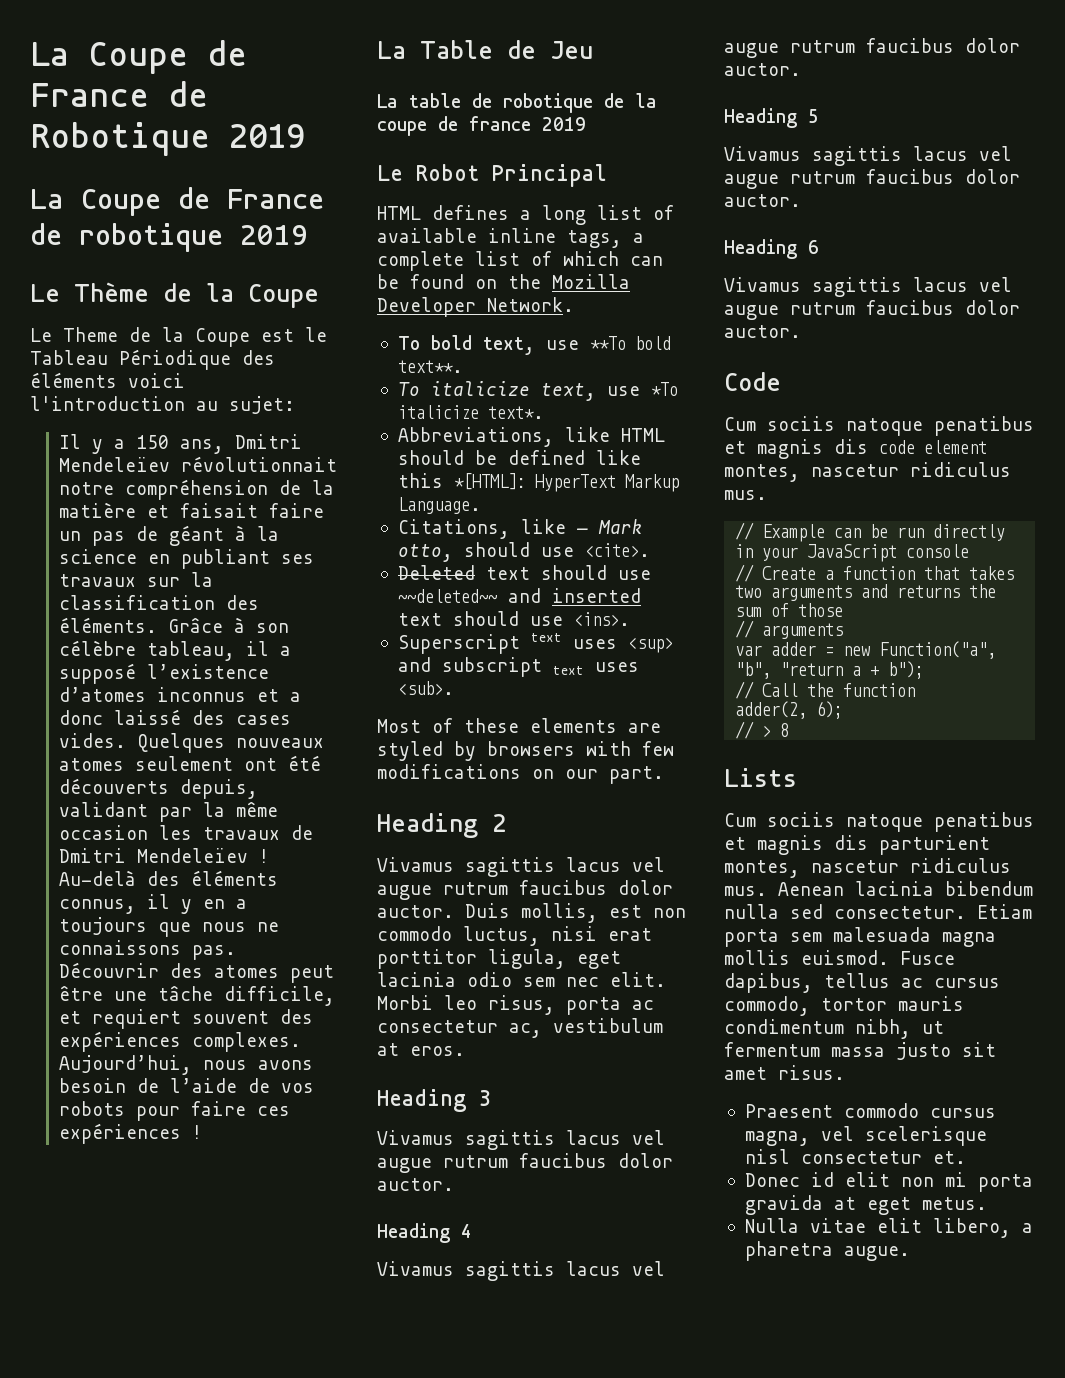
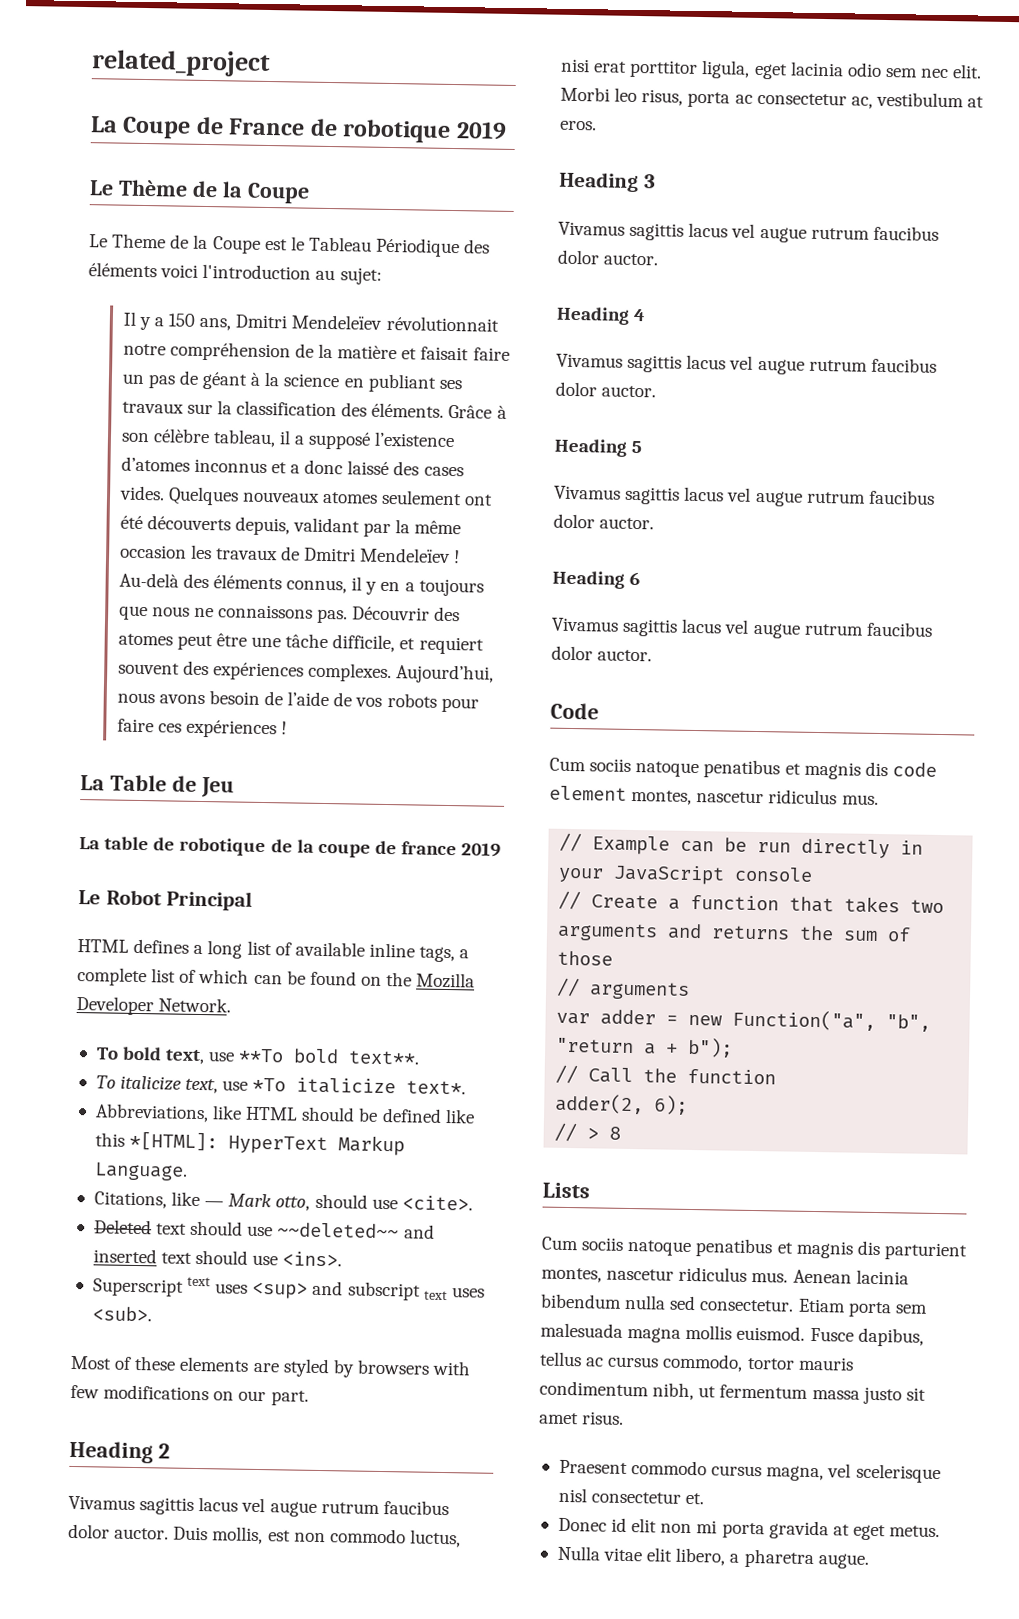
[30,40,247,74] [30,81,208,107] [30,122,305,156] La Coupe de France de Robotique 2019 -> [91,49,271,78] related_project

